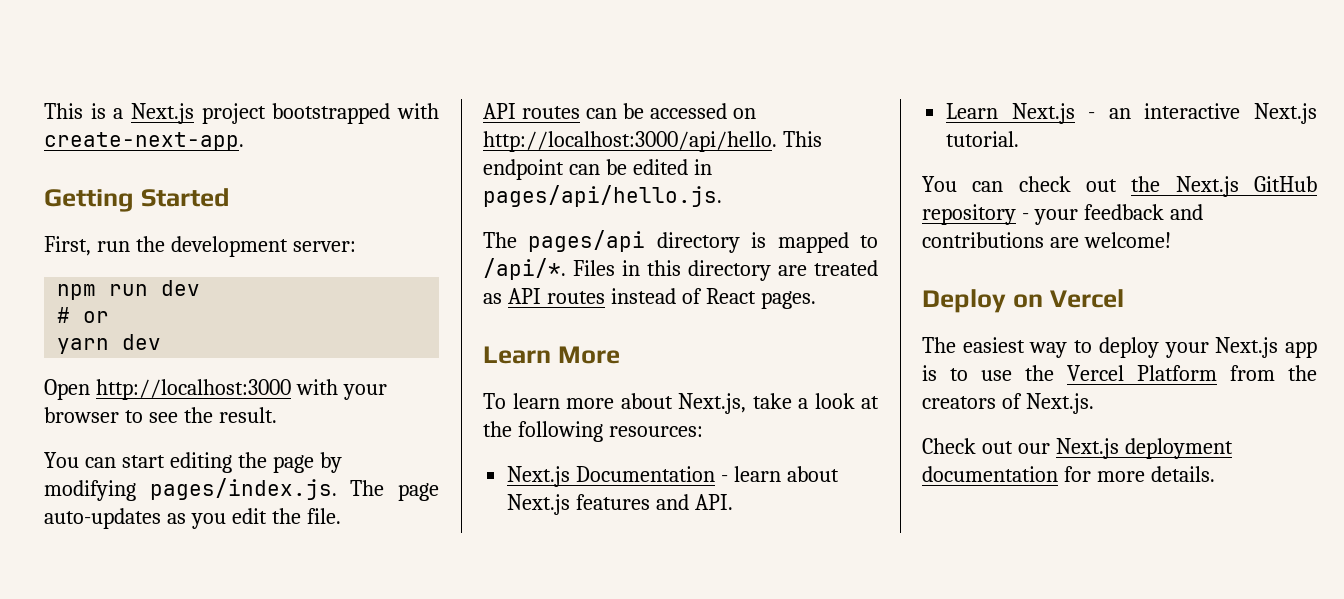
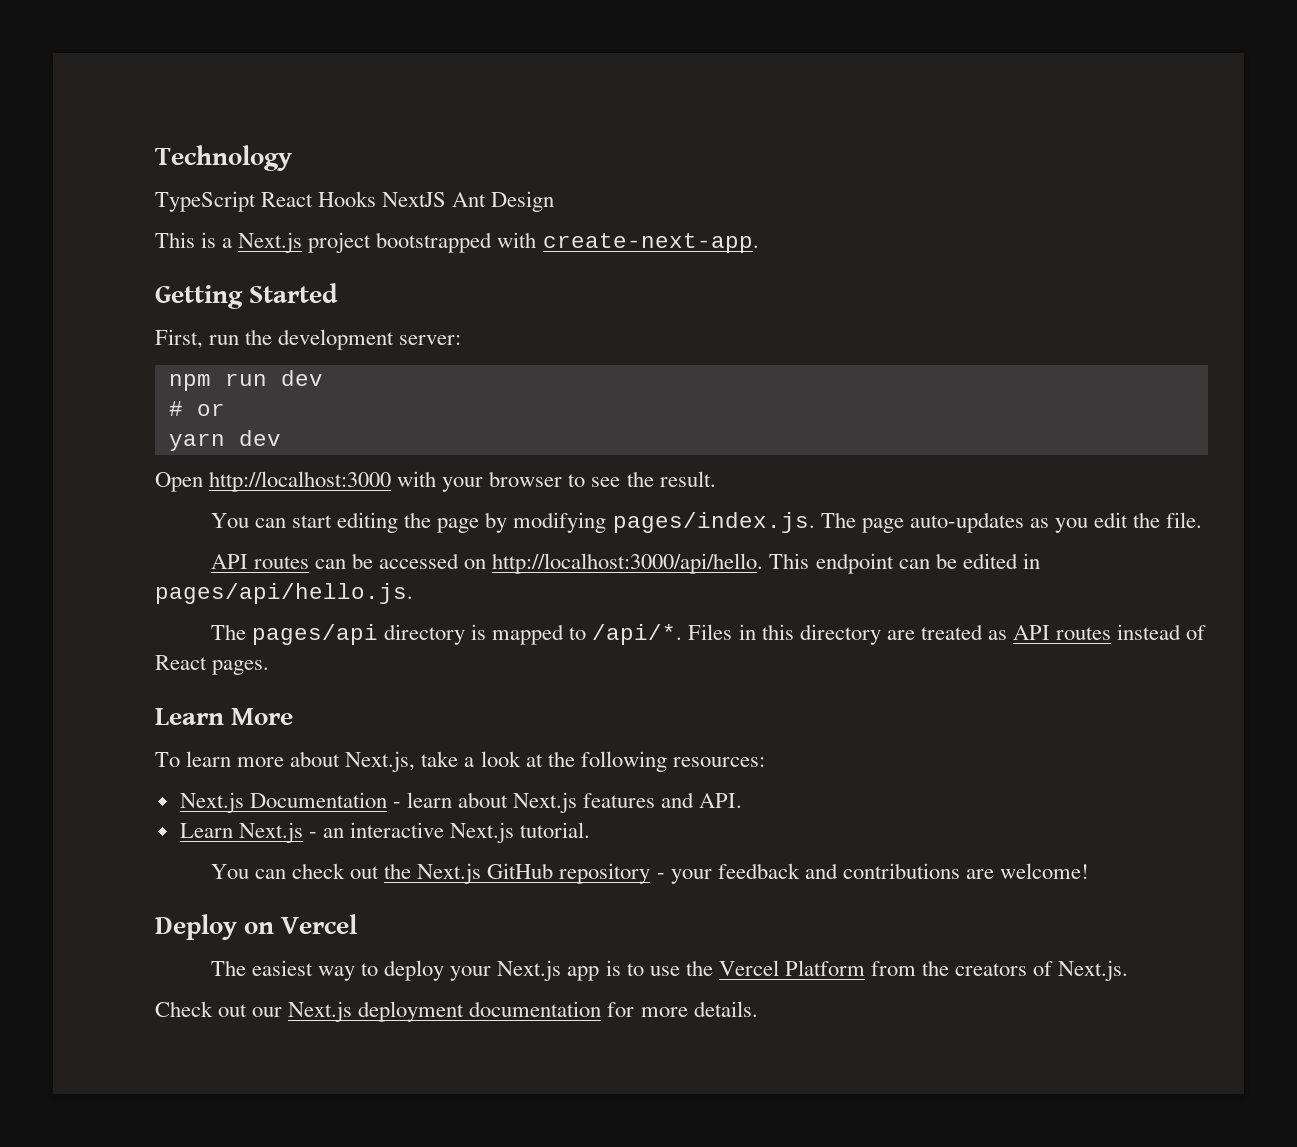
(44, 111) none -> [155,145,292,171] [155,191,555,212] Technology // TypeScript React Hooks NextJS Ant Design //

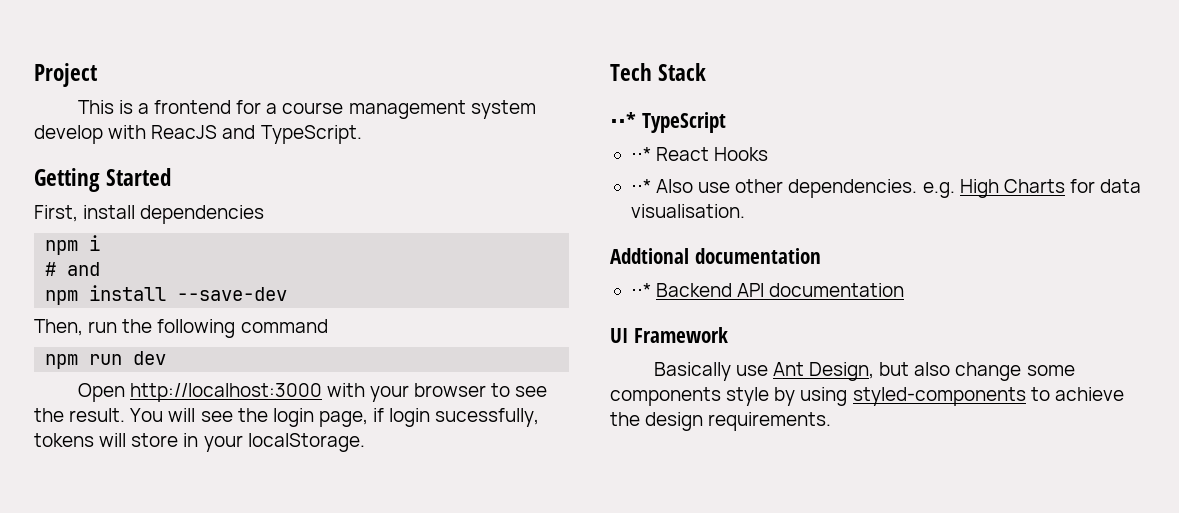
[155,145,292,171] [155,191,555,212] [155,232,759,253] [155,283,339,309] [155,329,462,350] Technology // TypeScript React Hooks NextJS Ant Design // This is a Next.js project bootstrapped with create-next-app. // Getting Started // First, run the development server: -> [34,63,97,87] [77,100,536,119] [34,125,362,144] [34,168,172,192] [34,205,265,224] [45,235,101,255] [45,262,101,276] [45,285,288,305] [34,319,328,338] Project // This is a frontend for a course management system develop with ReacJS and TypeScript. // Getting Started // First, install dependencies // npm i // # and // npm install --save-dev // Then, run the following command
[168,401,225,416] [168,430,281,451] // # or // yarn dev -> (167, 358) none
[210,512,1203,533] [210,553,1040,574] [155,583,413,604] [210,624,1207,645] [155,655,270,675] [155,708,294,725] [155,751,765,772] [179,792,743,813] [179,822,591,843] [210,863,1089,884] [155,914,358,940] [210,960,1129,981] [155,1001,758,1022] // You can start editing the page by modifying pages/index.js. The page auto-updates as you edit the file. // API routes can be accessed on http://localhost:3000/api/hello. This endpoint can be edited in pages/api/hello.js. // The pages/api directory is mapped to /api/*. Files in this directory are treated as API routes instead of React pages. // Learn More // To learn more about Next.js, take a look at the following resources: // Next.js Documentation - learn about Next.js features and API. // Learn Next.js - an interactive Next.js tutorial. // You can check out the Next.js GitHub repository - your feedback and contributions are welcome! // Deploy on Vercel // The easiest way to deploy your Next.js app is to use the Vercel Platform from the creators of Next.js. // Check out our Next.js deployment documentation for more details. -> [130,408,540,427] [34,433,365,452] [610,63,707,81] [610,112,726,133] [630,147,769,161] [630,179,1142,198] [630,204,745,218] [610,248,821,264] [630,283,905,297] [610,327,728,343] [653,362,1075,381] [610,387,1124,406] [610,412,832,431] You will see the login page, if login sucessfully, tokens will store in your localStorage. // Tech Stack // ⋅⋅* TypeScript // ⋅⋅* React Hooks // ⋅⋅* Also use other dependencies. e.g. High Charts for data visualisation. // Addtional documentation // ⋅⋅* Backend API documentation // UI Framework // Basically use Ant Design, but also change some components style by using styled-components to achieve the design requirements.

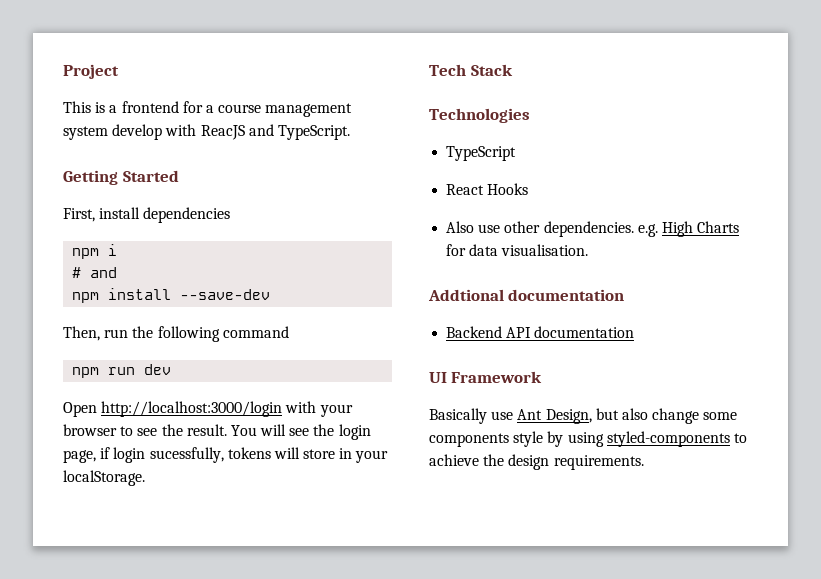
[129,383,322,402] http://localhost:3000 -> [101,401,283,417] http://localhost:3000/login
[610,112,636,128] ⋅⋅* -> [429,108,530,123] Technologies //
[630,147,651,161] ⋅⋅* -> (517, 153) none
[630,179,651,193] ⋅⋅* -> (529, 189) none
[630,283,651,297] ⋅⋅* -> (625, 295) none

